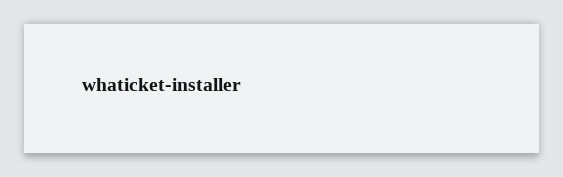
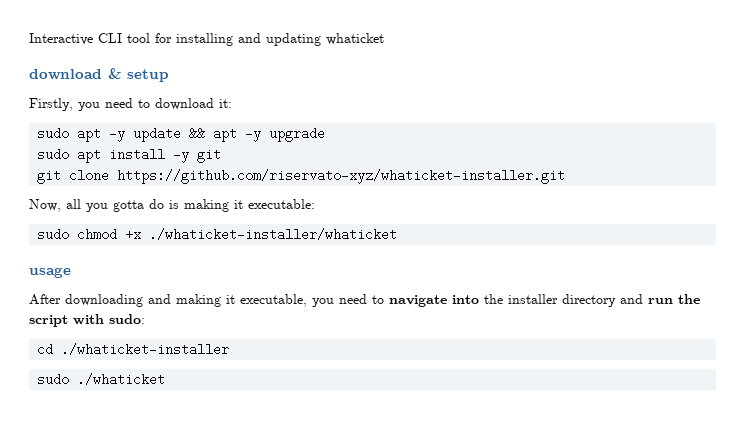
[82,78,241,91] whaticket-installer -> [29,33,384,46] [29,68,169,82] [29,98,232,111] [37,127,326,142] [37,148,222,163] [37,169,566,184] [29,199,315,212] [37,228,398,241] [29,267,71,278] [29,294,700,307] [29,314,145,327] [37,343,230,356] [37,373,166,386] Interactive CLI tool for installing and updating whaticket // download & setup // Firstly, you need to download it: // sudo apt -y update && apt -y upgrade // sudo apt install -y git // git clone https://github.com/riservato-xyz/whaticket-installer.git // Now, all you gotta do is making it executable: // sudo chmod +x ./whaticket-installer/whaticket // usage // After downloading and making it executable, you need to navigate into the installer directory and run the script with sudo: // cd ./whaticket-installer // sudo ./whaticket

